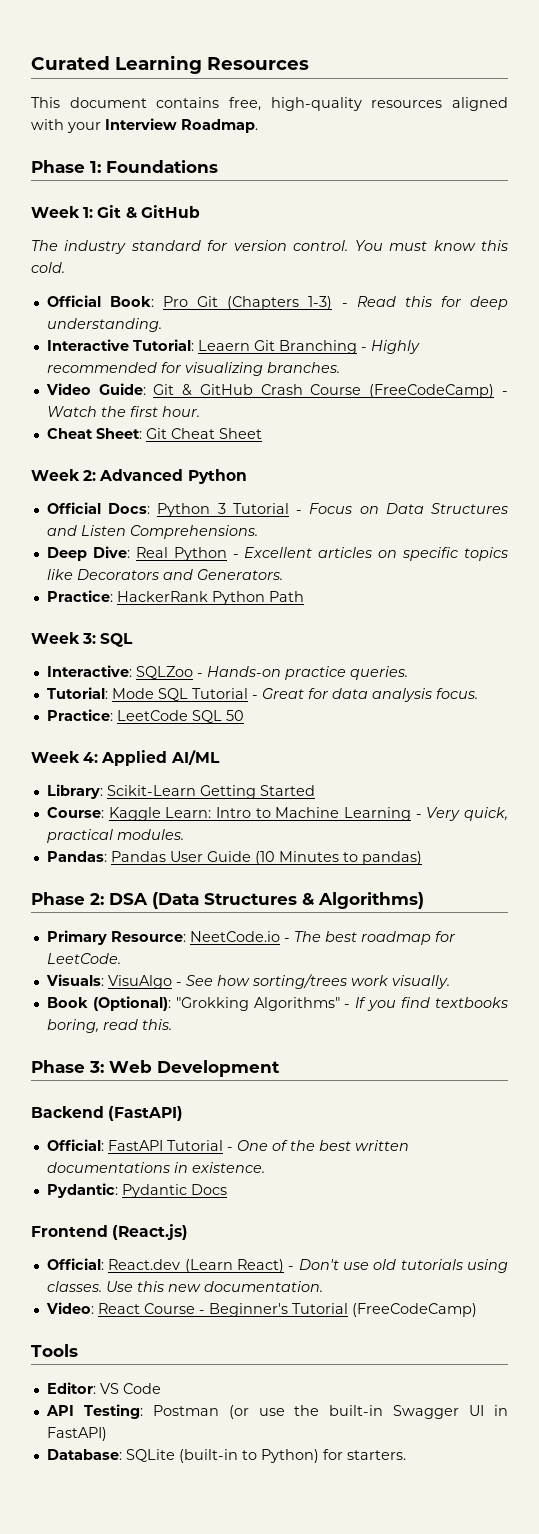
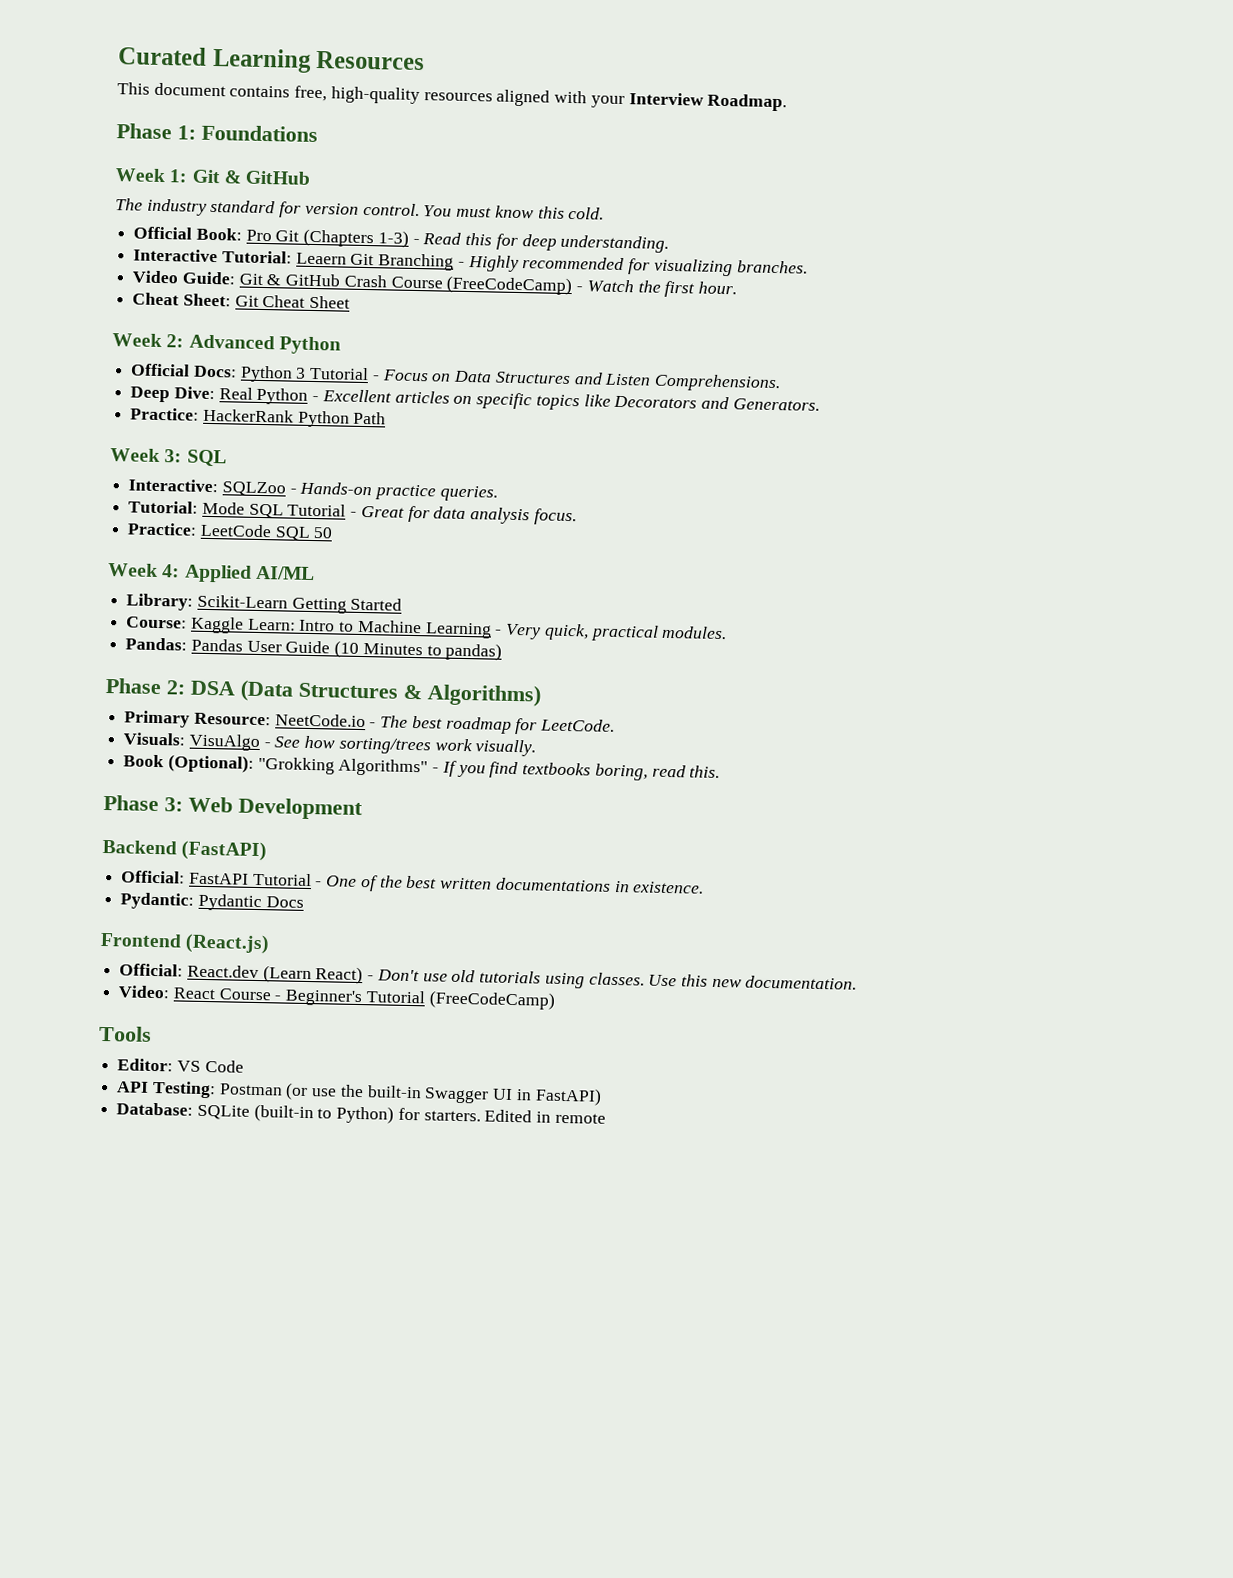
(406, 1455) none -> [484,1109,606,1124] Edited in remote

